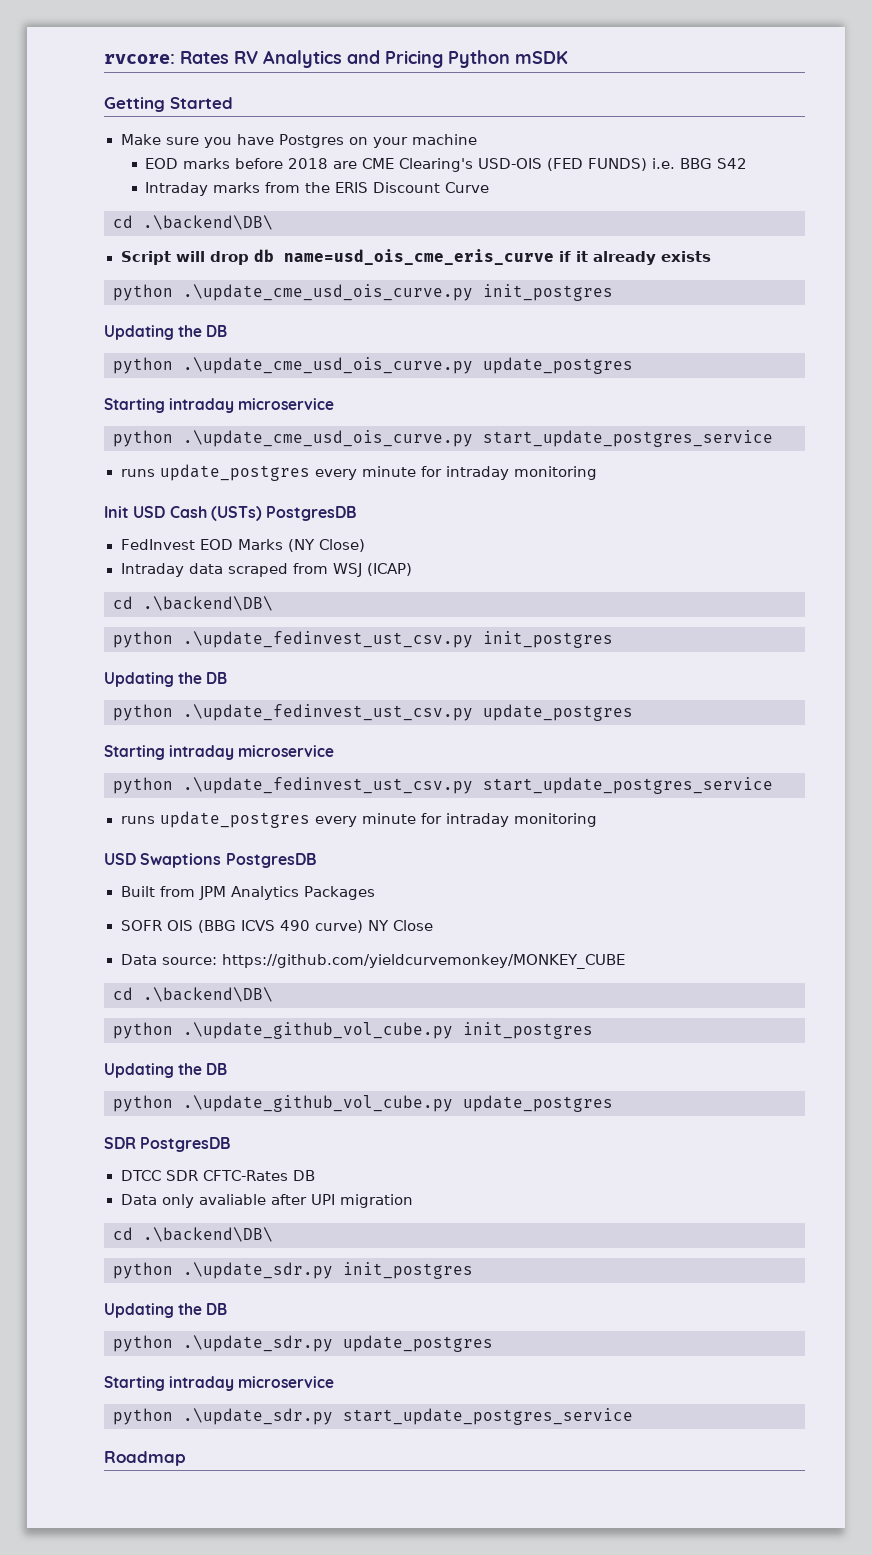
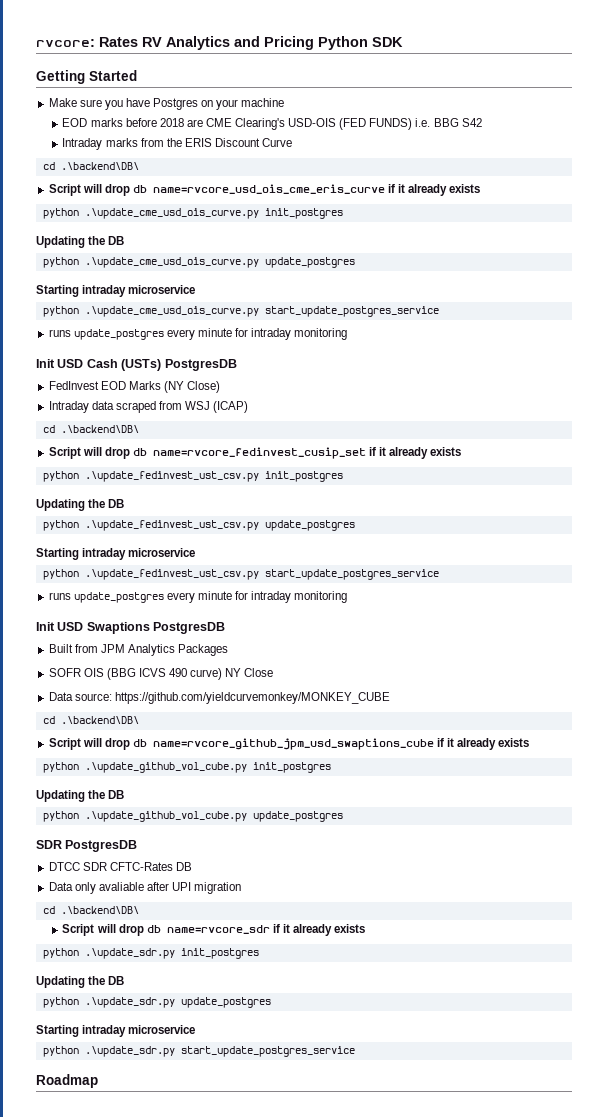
[515,51,568,64] mSDK -> [372,37,403,47] SDK
[283,249,554,265] name=usd_ois_cme_eris_curve -> [152,184,385,194] name=rvcore_usd_ois_cme_eris_curve
(273, 603) none -> [48,447,462,459] // Script will drop db name=rvcore_fedinvest_cusip_set if it already exists
(597, 820) none -> [36,622,55,631] Init
(273, 994) none -> [48,738,530,750] // Script will drop db name=rvcore_github_jpm_usd_swaptions_cube if it already exists
(273, 1234) none -> [62,924,366,936] // Script will drop db name=rvcore_sdr if it already exists

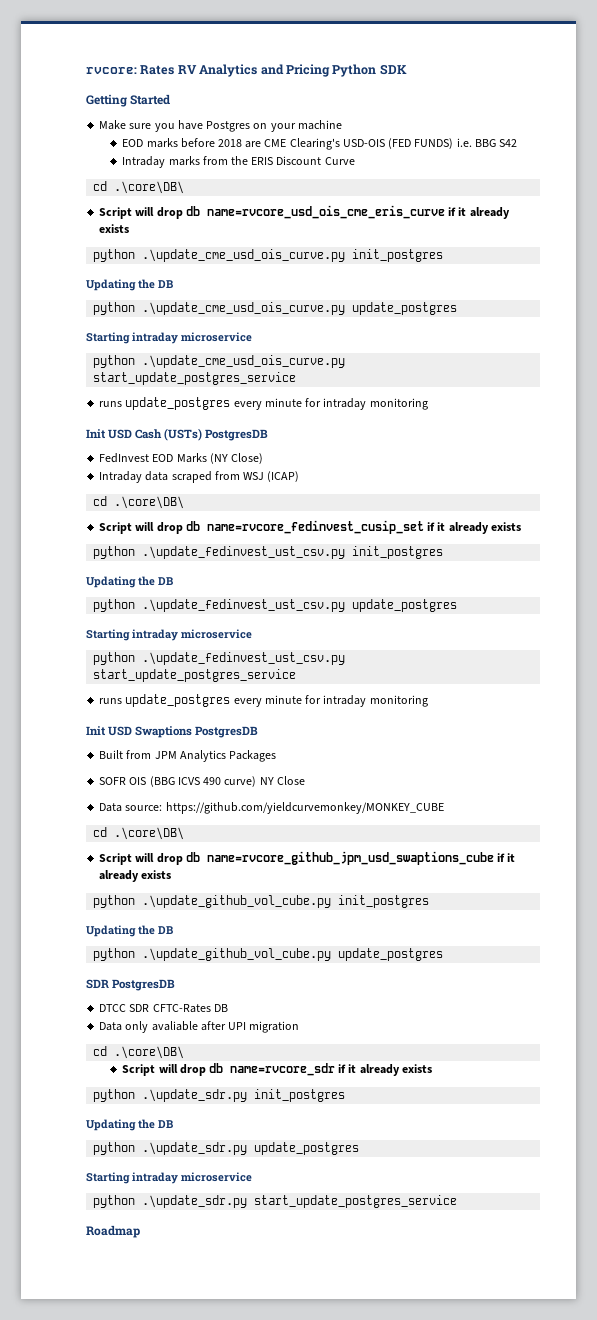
[60,162,139,170] .\backend\DB\ -> [114,181,185,194] .\core\DB\
[60,425,139,433] .\backend\DB\ -> [114,496,185,509] .\core\DB\
[60,716,139,724] .\backend\DB\ -> [114,827,185,840] .\core\DB\
[60,906,139,914] .\backend\DB\ -> [114,1046,185,1059] .\core\DB\

